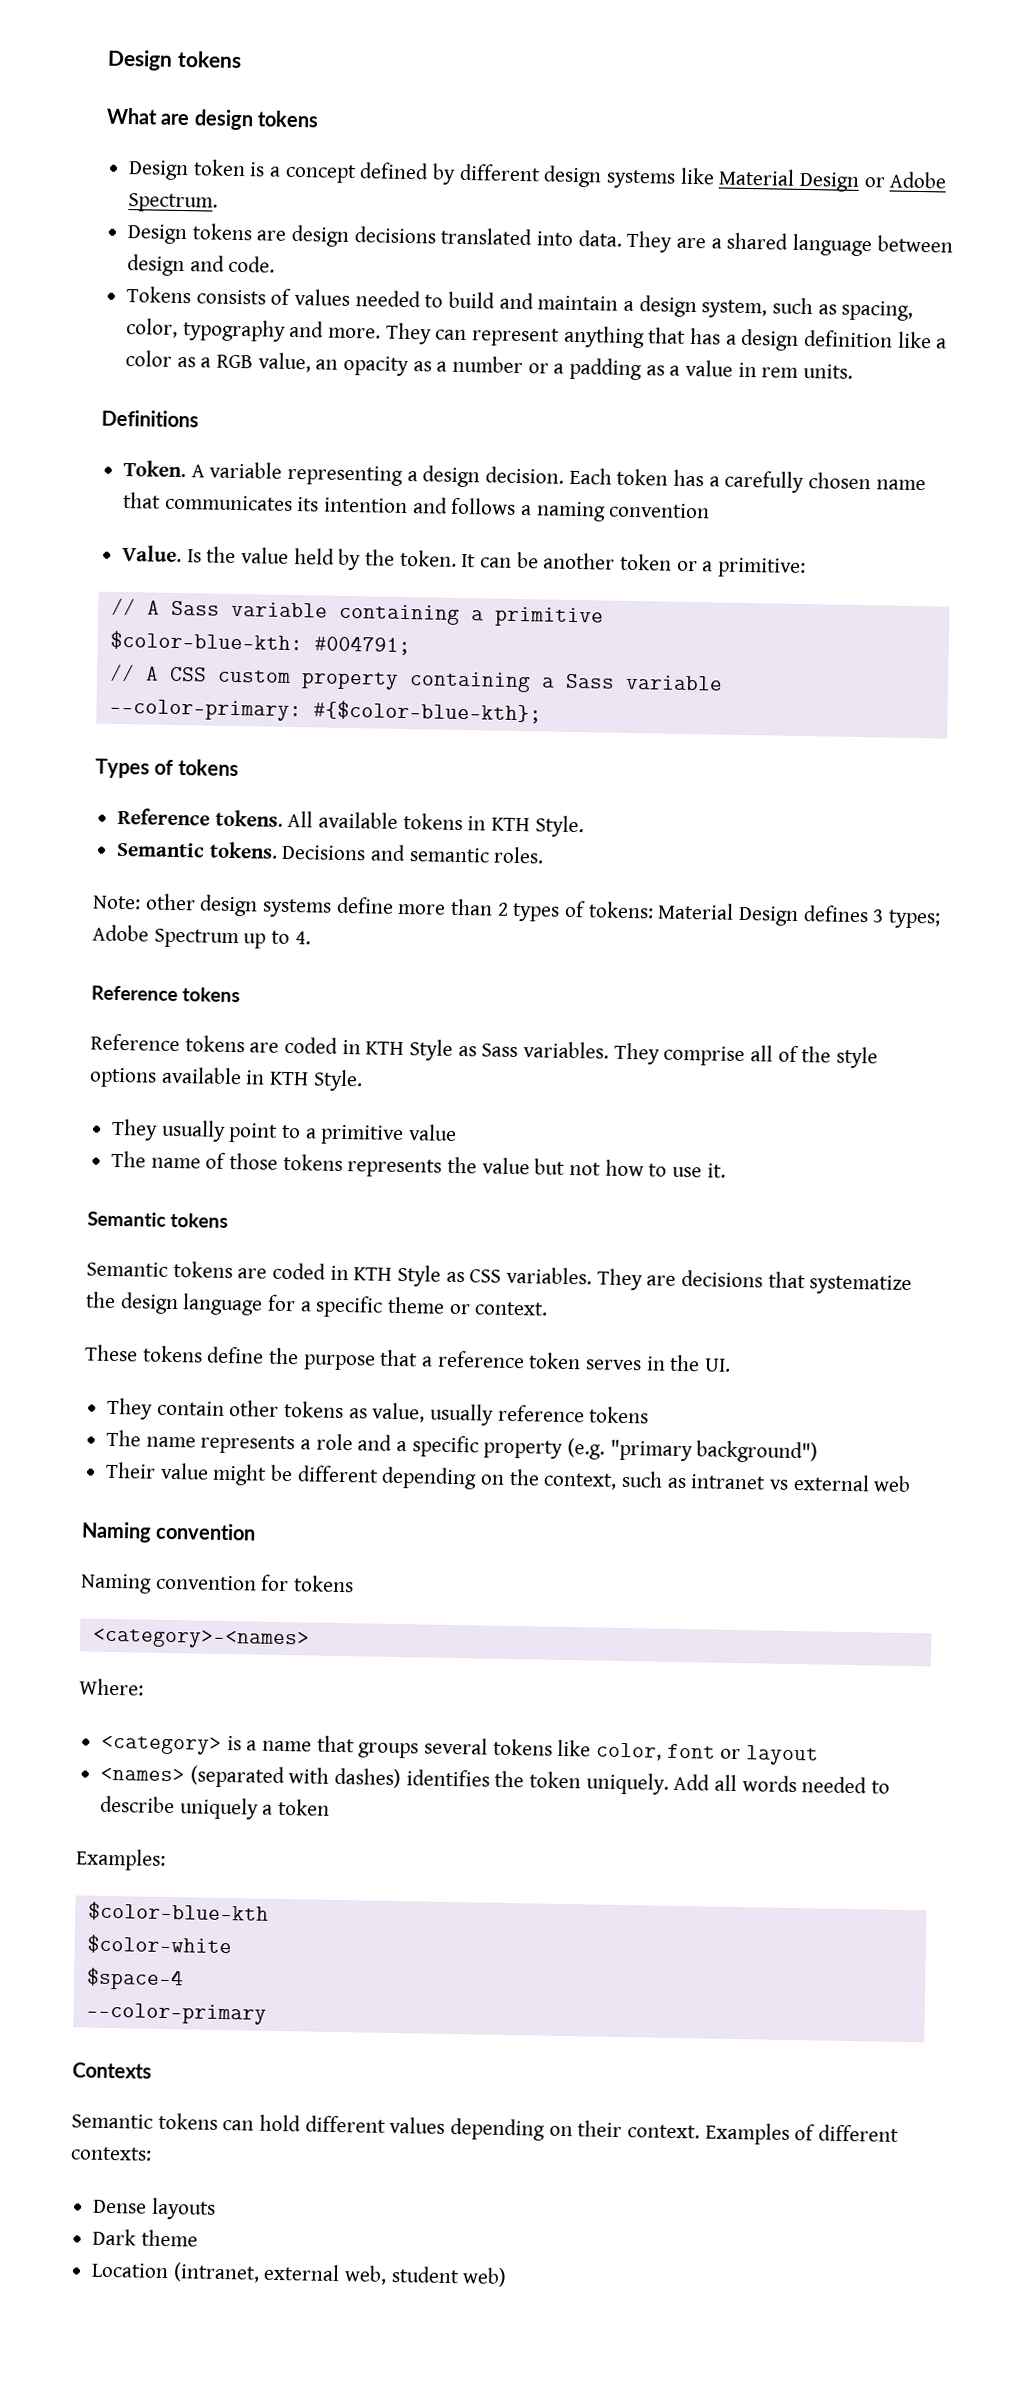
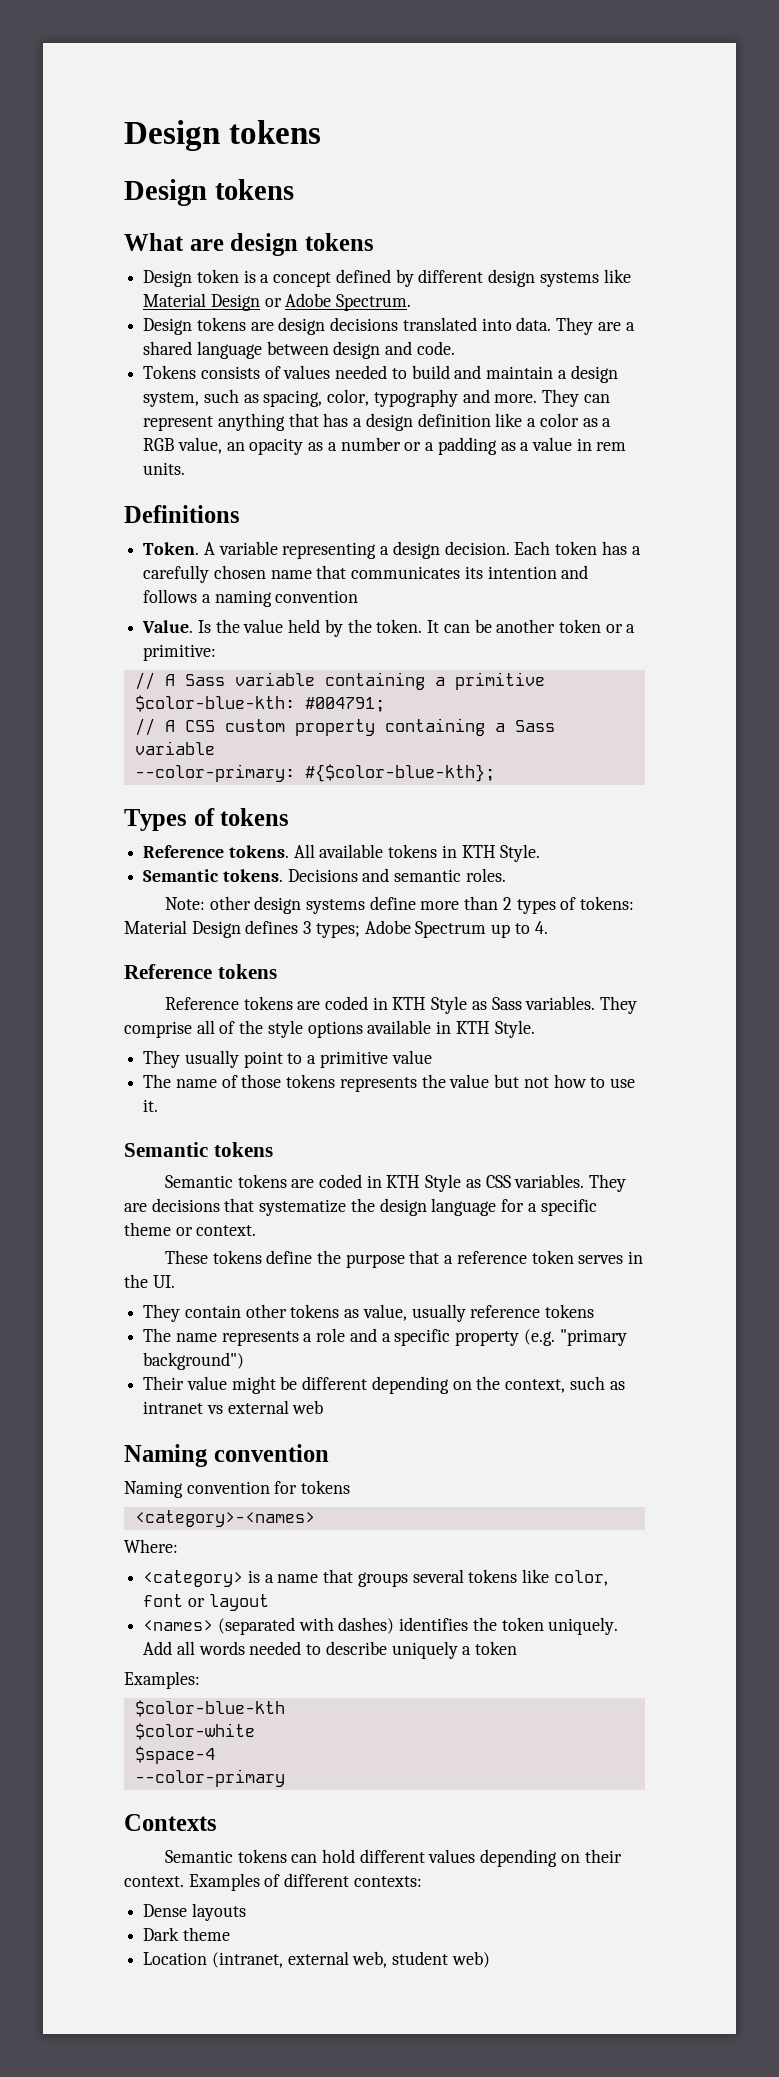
[107,49,242,71] Design tokens -> [124,120,321,151] [124,179,294,206] Design tokens // Design tokens

